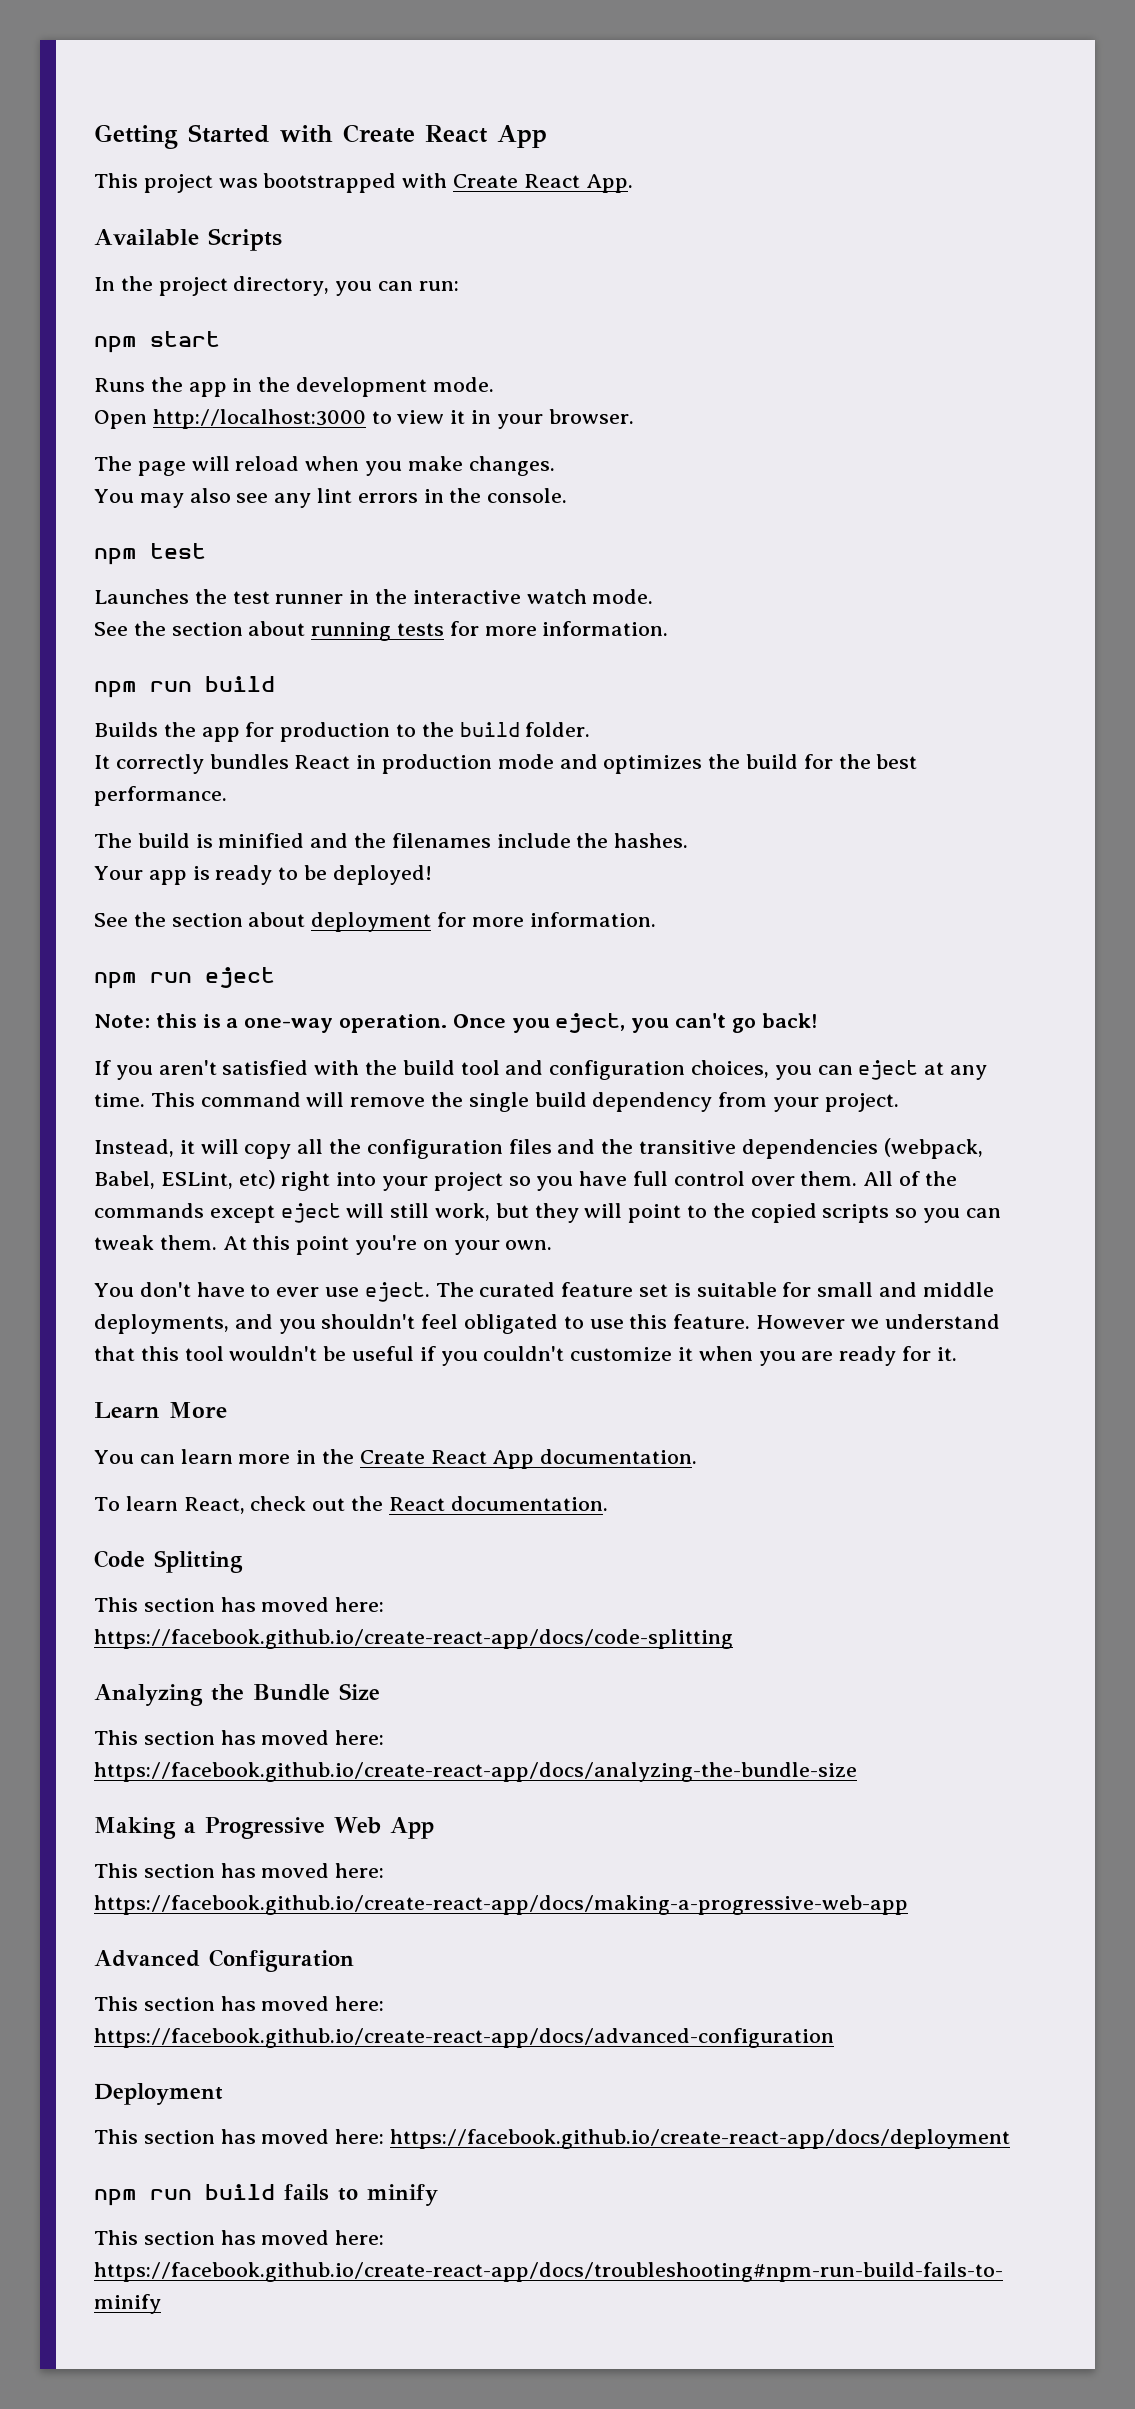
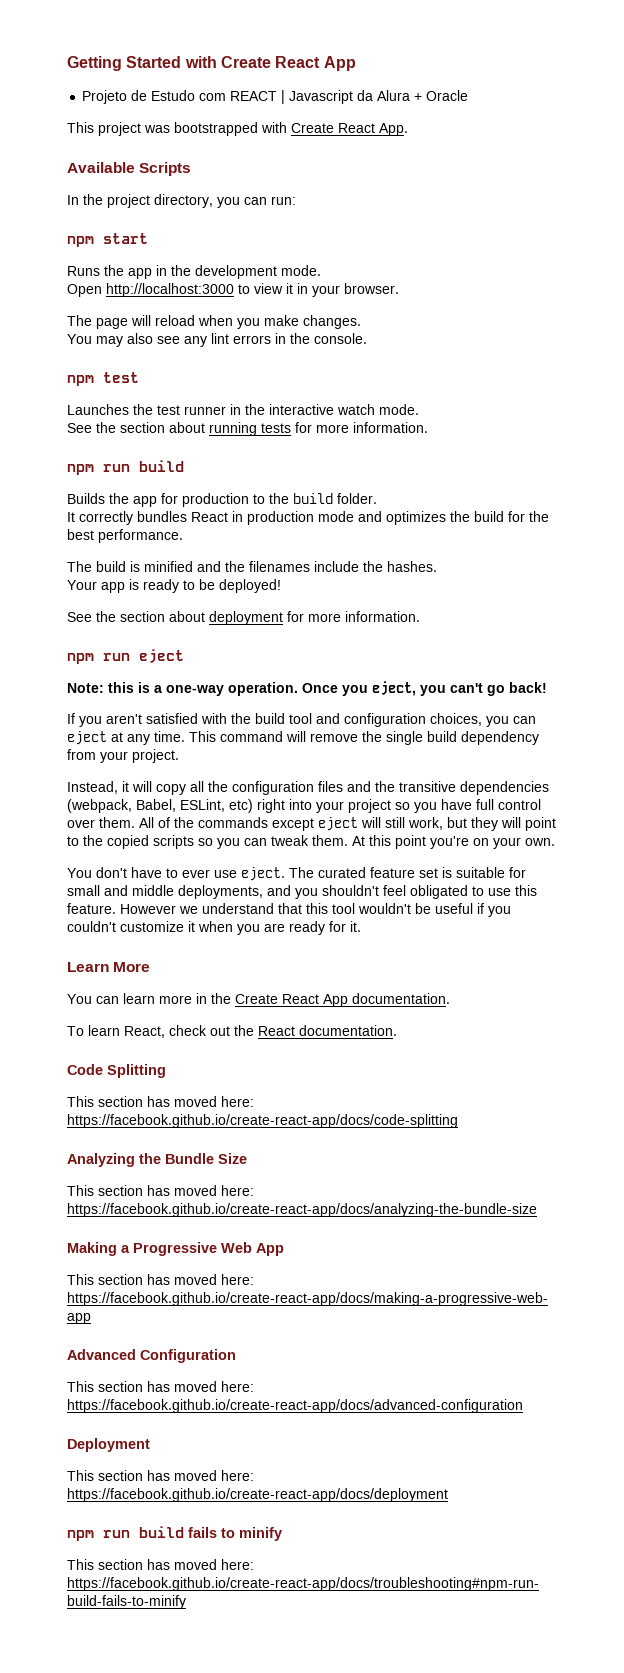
(547, 136) none -> [82,90,469,104] // Projeto de Estudo com REACT | Javascript da Alura + Oracle

